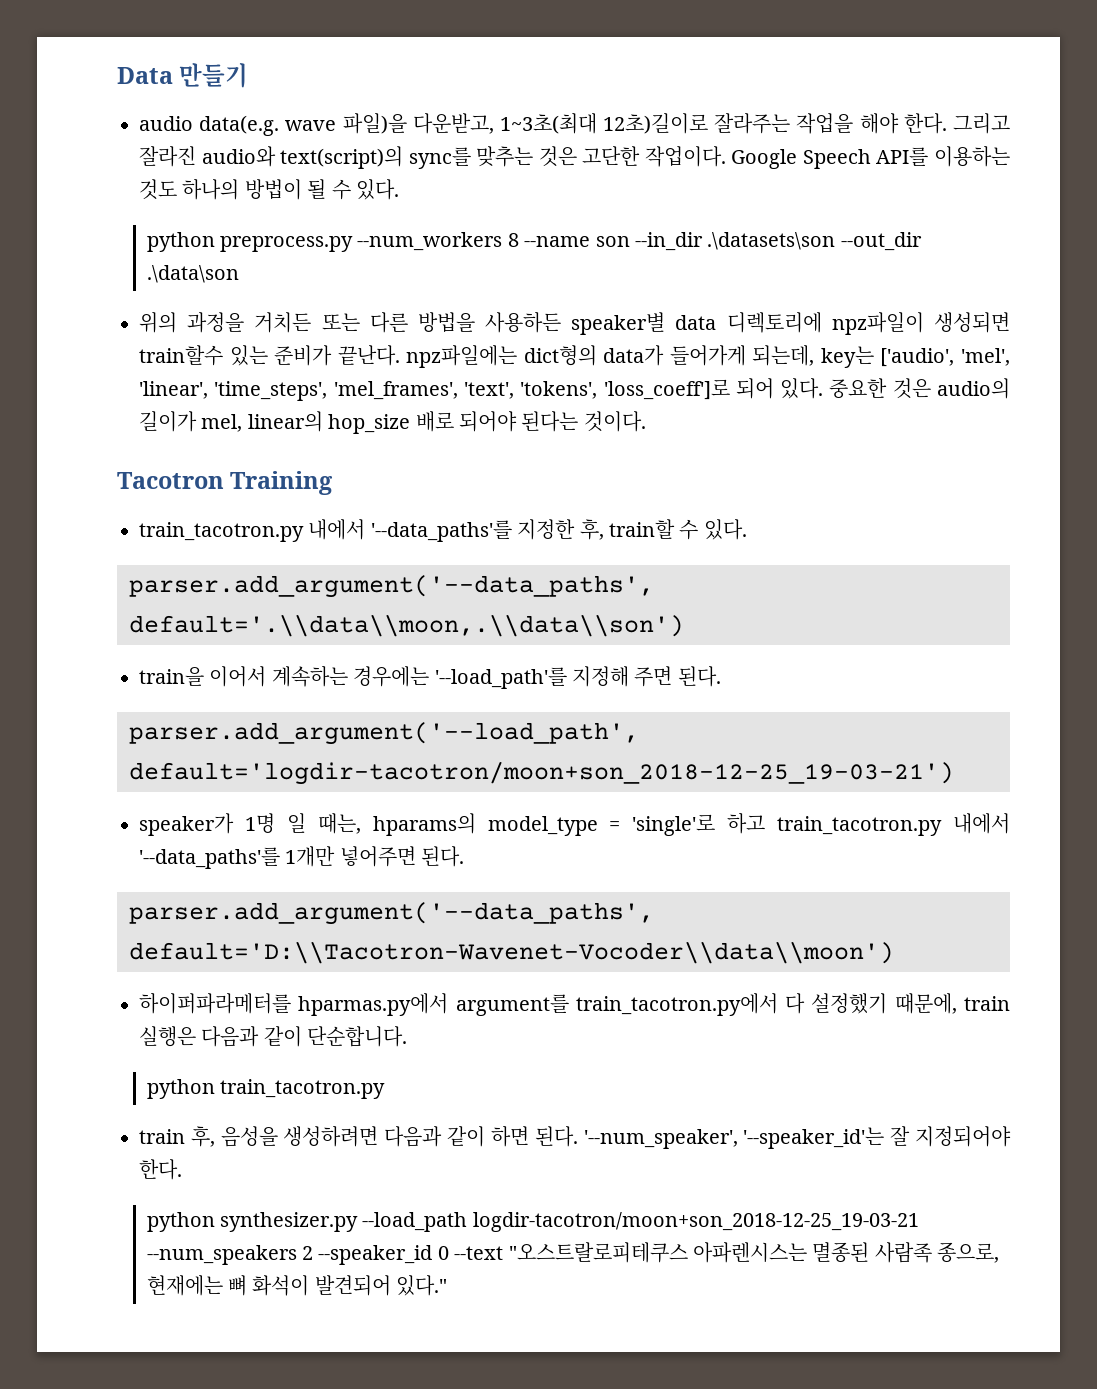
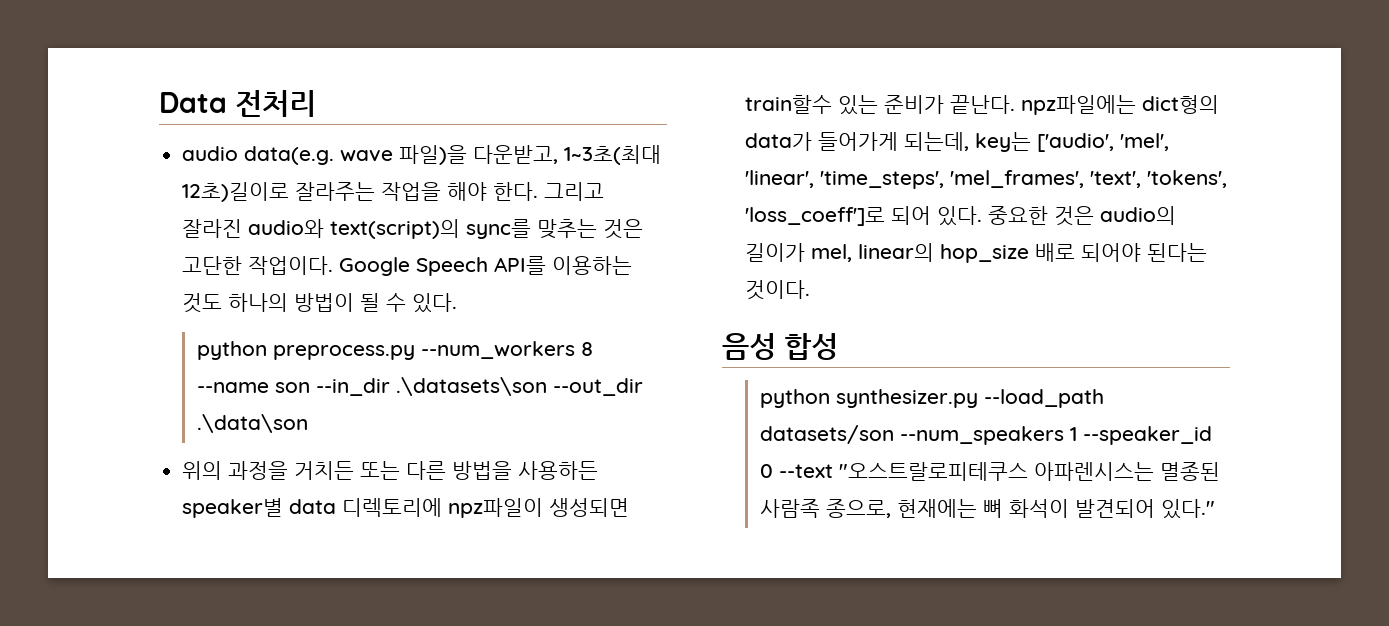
[179,63,249,88] 만들기 -> [235,90,316,117] 전처리
[117,471,334,495] [139,519,747,542] [129,575,654,598] [129,614,684,637] [139,666,721,689] [129,722,639,745] [129,761,954,785] [139,813,1010,836] [139,846,465,869] [129,902,654,925] [129,941,894,964] [139,993,1010,1016] [139,1026,408,1047] [146,1079,386,1099] [139,1126,1012,1149] [139,1159,182,1180] Tacotron Training // train_tacotron.py 내에서 '--data_paths'를 지정한 후, train할 수 있다. // parser.add_argument('--data_paths', default='.\\data\\moon,.\\data\\son') // train을 이어서 계속하는 경우에는 '--load_path'를 지정해 주면 된다. // parser.add_argument('--load_path', default='logdir-tacotron/moon+son_2018-12-25_19-03-21') // speaker가 1명 일 때는, hparams의 model_type = 'single'로 하고 train_tacotron.py 내에서 '--data_paths'를 1개만 넣어주면 된다. // parser.add_argument('--data_paths', default='D:\\Tacotron-Wavenet-Vocoder\\data\\moon') // 하이퍼파라메터를 hparmas.py에서 argument를 train_tacotron.py에서 다 설정했기 때문에, train 실행은 다음과 같이 단순합니다. // python train_tacotron.py // train 후, 음성을 생성하려면 다음과 같이 하면 된다. '--num_speaker', '--speaker_id'는 잘 지정되어야 한다. -> [722,333,838,360] 음성 합성
[472,1212,919,1232] [146,1245,314,1265] logdir-tacotron/moon+son_2018-12-25_19-03-21 --num_speakers 2 -> [759,425,1077,445] datasets/son --num_speakers 1

